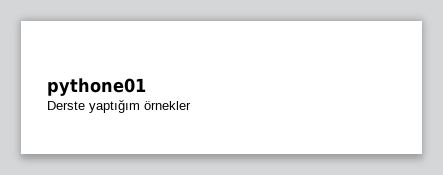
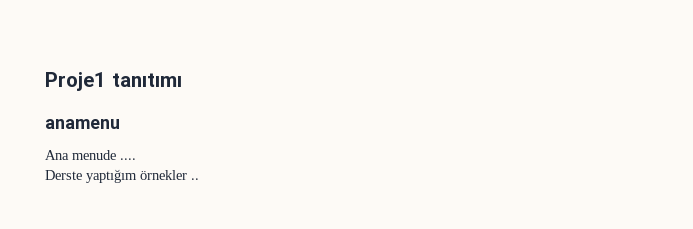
[47,78,146,96] pythone01 -> [45,72,182,91] [45,119,120,129] [45,150,136,160] Proje1 tanıtımı // anamenu // Ana menude ....
(191, 105) none -> [191,178,199,180] ..

